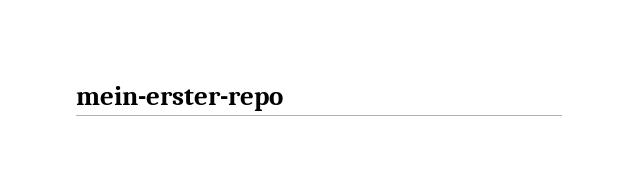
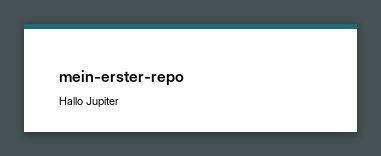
(283, 98) none -> [59,97,119,108] // Hallo Jupiter

